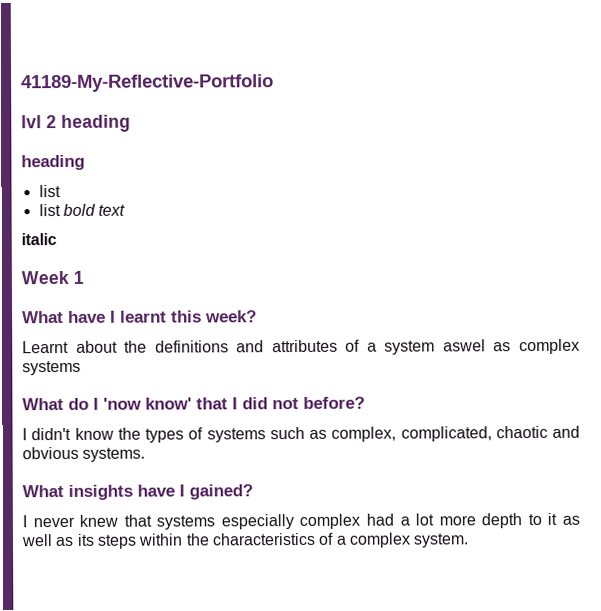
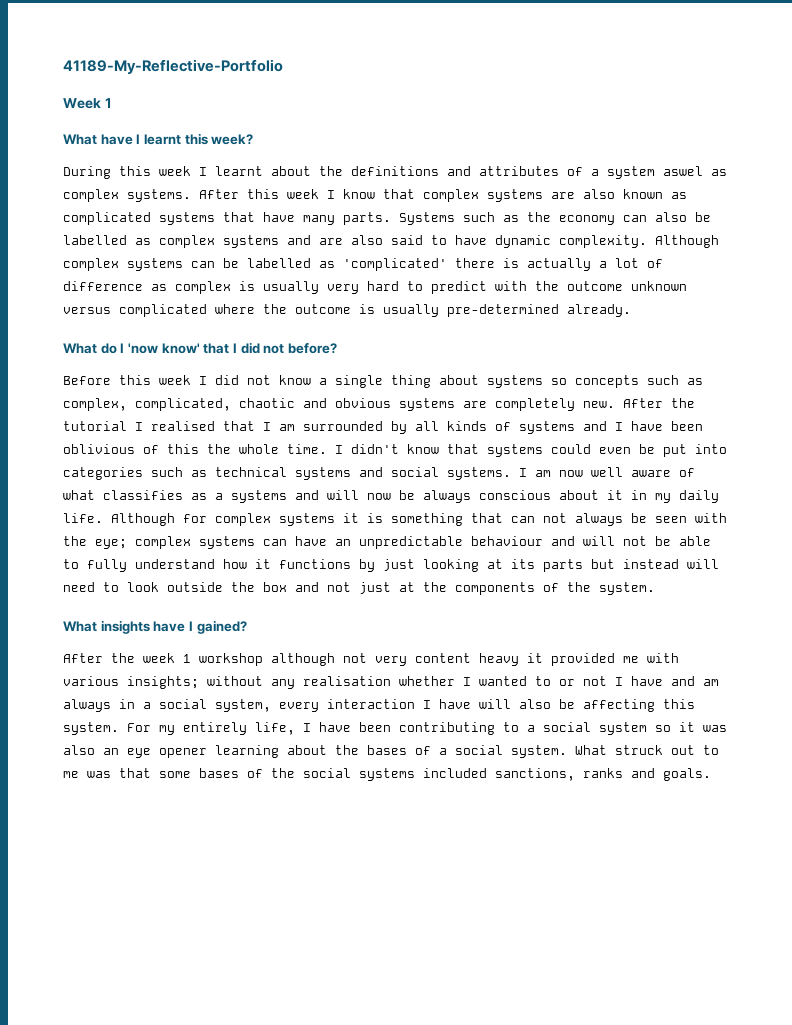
[21,114,131,133] [21,154,85,171] [38,185,61,198] [38,203,126,217] [21,233,57,246] // lvl 2 heading // heading // list // list bold text // italic -> (283, 66) none
[22,340,69,354] Learnt -> [63,166,263,179] During this week I learnt
[22,360,81,376] systems -> [127,189,687,202] [63,212,711,225] [63,235,719,248] [63,258,663,271] [63,281,687,294] [63,304,631,317] systems. After this week I know that complex systems are also known as complicated systems that have many parts. Systems such as the economy can also be labelled as complex systems and are also said to have dynamic complexity. Although complex systems can be labelled as 'complicated' there is actually a lot of difference as complex is usually very hard to predict with the outcome unknown versus complicated where the outcome is usually pre-determined already.
[22,427,266,443] I didn't know the types of systems -> [63,375,639,388] Before this week I did not know a single thing about systems so concepts
[82,447,146,462] systems. -> [399,398,695,411] [63,421,703,434] [63,444,727,457] [63,467,695,480] [63,490,719,503] [63,513,727,526] [63,536,711,549] [63,559,719,572] [63,582,655,595] systems are completely new. After the tutorial I realised that I am surrounded by all kinds of systems and I have been oblivious of this the whole time. I didn't know that systems could even be put into categories such as technical systems and social systems. I am now well aware of what classifies as a systems and will now be always conscious about it in my daily life. Although for complex systems it is something that can not always be seen with the eye; complex systems can have an unpredictable behaviour and will not be able to fully understand how it functions by just looking at its parts but instead will need to look outside the box and not just at the components of the system.
[22,512,580,530] [21,532,470,549] I never knew that systems especially complex had a lot more depth to it as well as its steps within the characteristics of a complex system. -> [63,653,679,666] [63,676,719,689] [63,699,695,712] [63,722,727,735] [63,745,719,758] [63,768,711,781] After the week 1 workshop although not very content heavy it provided me with various insights; without any realisation whether I wanted to or not I have and am always in a social system, every interaction I have will also be affecting this system. For my entirely life, I have been contributing to a social system so it was also an eye opener learning about the bases of a social system. What struck out to me was that some bases of the social systems included sanctions, ranks and goals.

